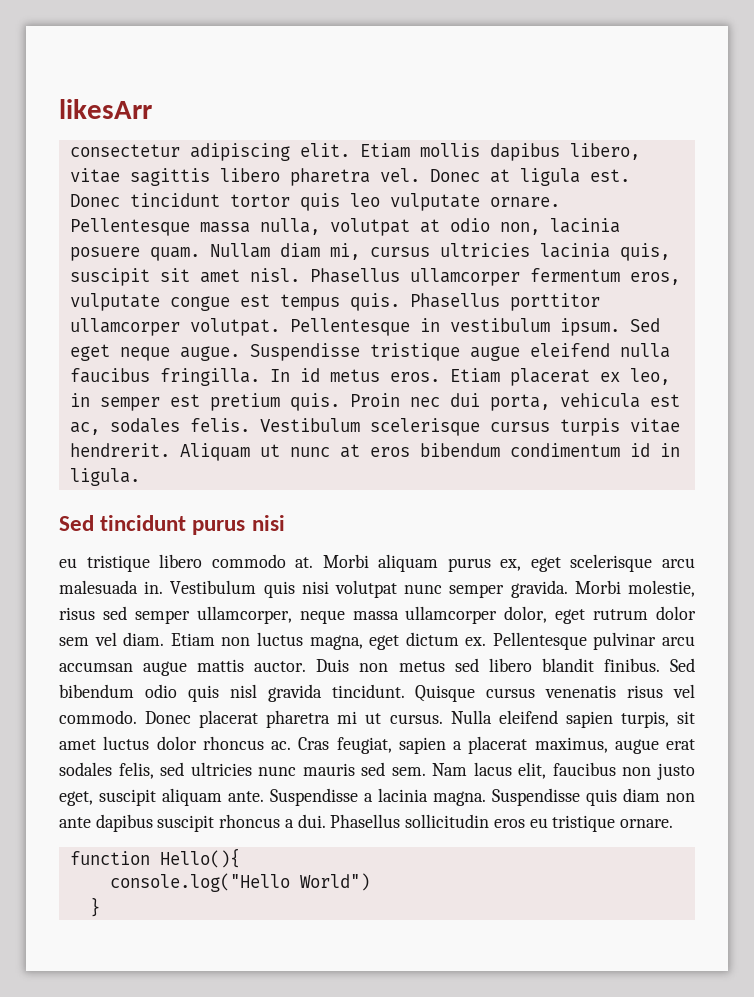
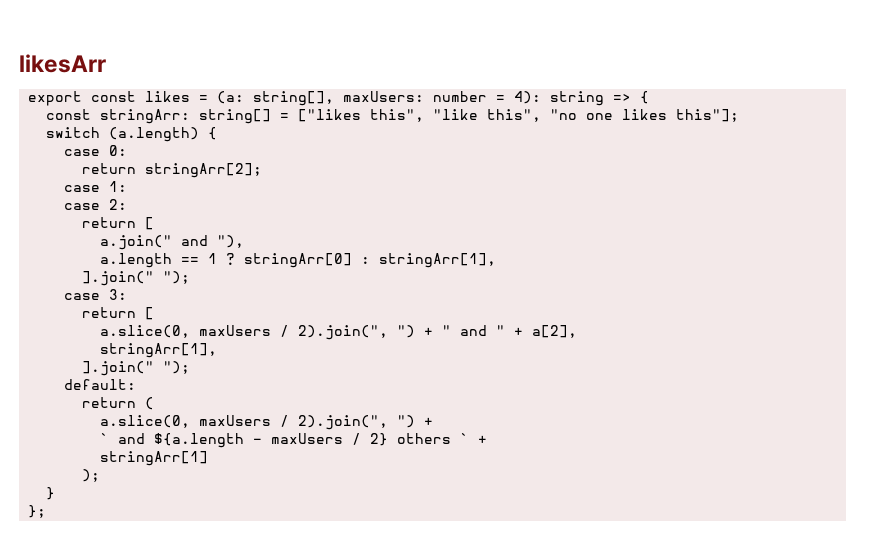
[69,143,640,161] [69,168,630,186] [69,193,560,211] [69,218,620,236] [69,243,670,261] [69,268,680,286] [69,293,600,311] [69,318,660,336] [69,343,670,361] [69,368,670,386] [69,393,680,411] [69,418,680,436] [69,443,680,461] [69,468,140,486] [59,515,285,535] [59,554,695,572] [59,580,695,598] [59,606,696,624] [59,632,695,650] [59,658,695,676] [59,684,695,702] [59,710,695,728] [59,736,695,754] [59,762,696,780] [59,788,695,806] [59,814,673,832] [69,848,240,868] [109,873,370,892] consectetur adipiscing elit. Etiam mollis dapibus libero, vitae sagittis libero pharetra vel. Donec at ligula est. Donec tincidunt tortor quis leo vulputate ornare. Pellentesque massa nulla, volutpat at odio non, lacinia posuere quam. Nullam diam mi, cursus ultricies lacinia quis, suscipit sit amet nisl. Phasellus ullamcorper fermentum eros, vulputate congue est tempus quis. Phasellus porttitor ullamcorper volutpat. Pellentesque in vestibulum ipsum. Sed eget neque augue. Suspendisse tristique augue eleifend nulla faucibus fringilla. In id metus eros. Etiam placerat ex leo, in semper est pretium quis. Proin nec dui porta, vehicula est ac, sodales felis. Vestibulum scelerisque cursus turpis vitae hendrerit. Aliquam ut nunc at eros bibendum condimentum id in ligula. // Sed tincidunt purus nisi // eu tristique libero commodo at. Morbi aliquam purus ex, eget scelerisque arcu malesuada in. Vestibulum quis nisi volutpat nunc semper gravida. Morbi molestie, risus sed semper ullamcorper, neque massa ullamcorper dolor, eget rutrum dolor sem vel diam. Etiam non luctus magna, eget dictum ex. Pellentesque pulvinar arcu accumsan augue mattis auctor. Duis non metus sed libero blandit finibus. Sed bibendum odio quis nisl gravida tincidunt. Quisque cursus venenatis risus vel commodo. Donec placerat pharetra mi ut cursus. Nulla eleifend sapien turpis, sit amet luctus dolor rhoncus ac. Cras feugiat, sapien a placerat maximus, augue erat sodales felis, sed ultricies nunc mauris sed sem. Nam lacus elit, faucibus non justo eget, suscipit aliquam ante. Suspendisse a lacinia magna. Suspendisse quis diam non ante dapibus suscipit rhoncus a dui. Phasellus sollicitudin eros eu tristique ornare. // function Hello(){ // console.log("Hello World") -> [28,91,650,106] [46,109,740,124] [46,127,218,142] [64,145,128,156] [82,163,263,178] [64,181,128,192] [64,199,128,210] [82,217,155,230] [100,235,245,250] [100,253,497,268] [82,271,191,286] [64,289,128,300] [82,307,155,320] [100,325,578,340] [100,343,218,358] [82,361,191,376] [64,379,137,390] [82,397,155,410] [100,415,434,430] [100,433,488,448] [100,451,209,466] [82,469,101,482] export const likes = (a: string[], maxUsers: number = 4): string => { // const stringArr: string[] = ["likes this", "like this", "no one likes this"]; // switch (a.length) { // case 0: // return stringArr[2]; // case 1: // case 2: // return [ // a.join(" and "), // a.length == 1 ? stringArr[0] : stringArr[1], // ].join(" "); // case 3: // return [ // a.slice(0, maxUsers / 2).join(", ") + " and " + a[2], // stringArr[1], // ].join(" "); // default: // return ( // a.slice(0, maxUsers / 2).join(", ") + // ` and ${a.length - maxUsers / 2} others ` + // stringArr[1] // );
(100, 907) none -> [28,505,47,518] // };

